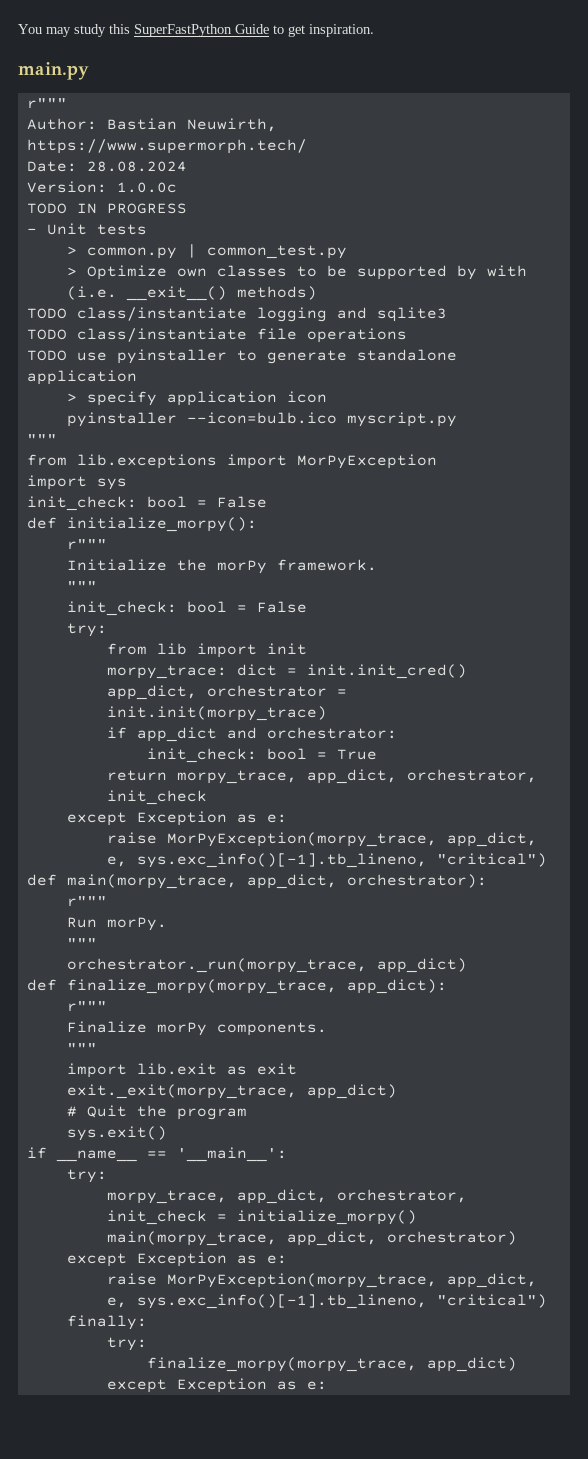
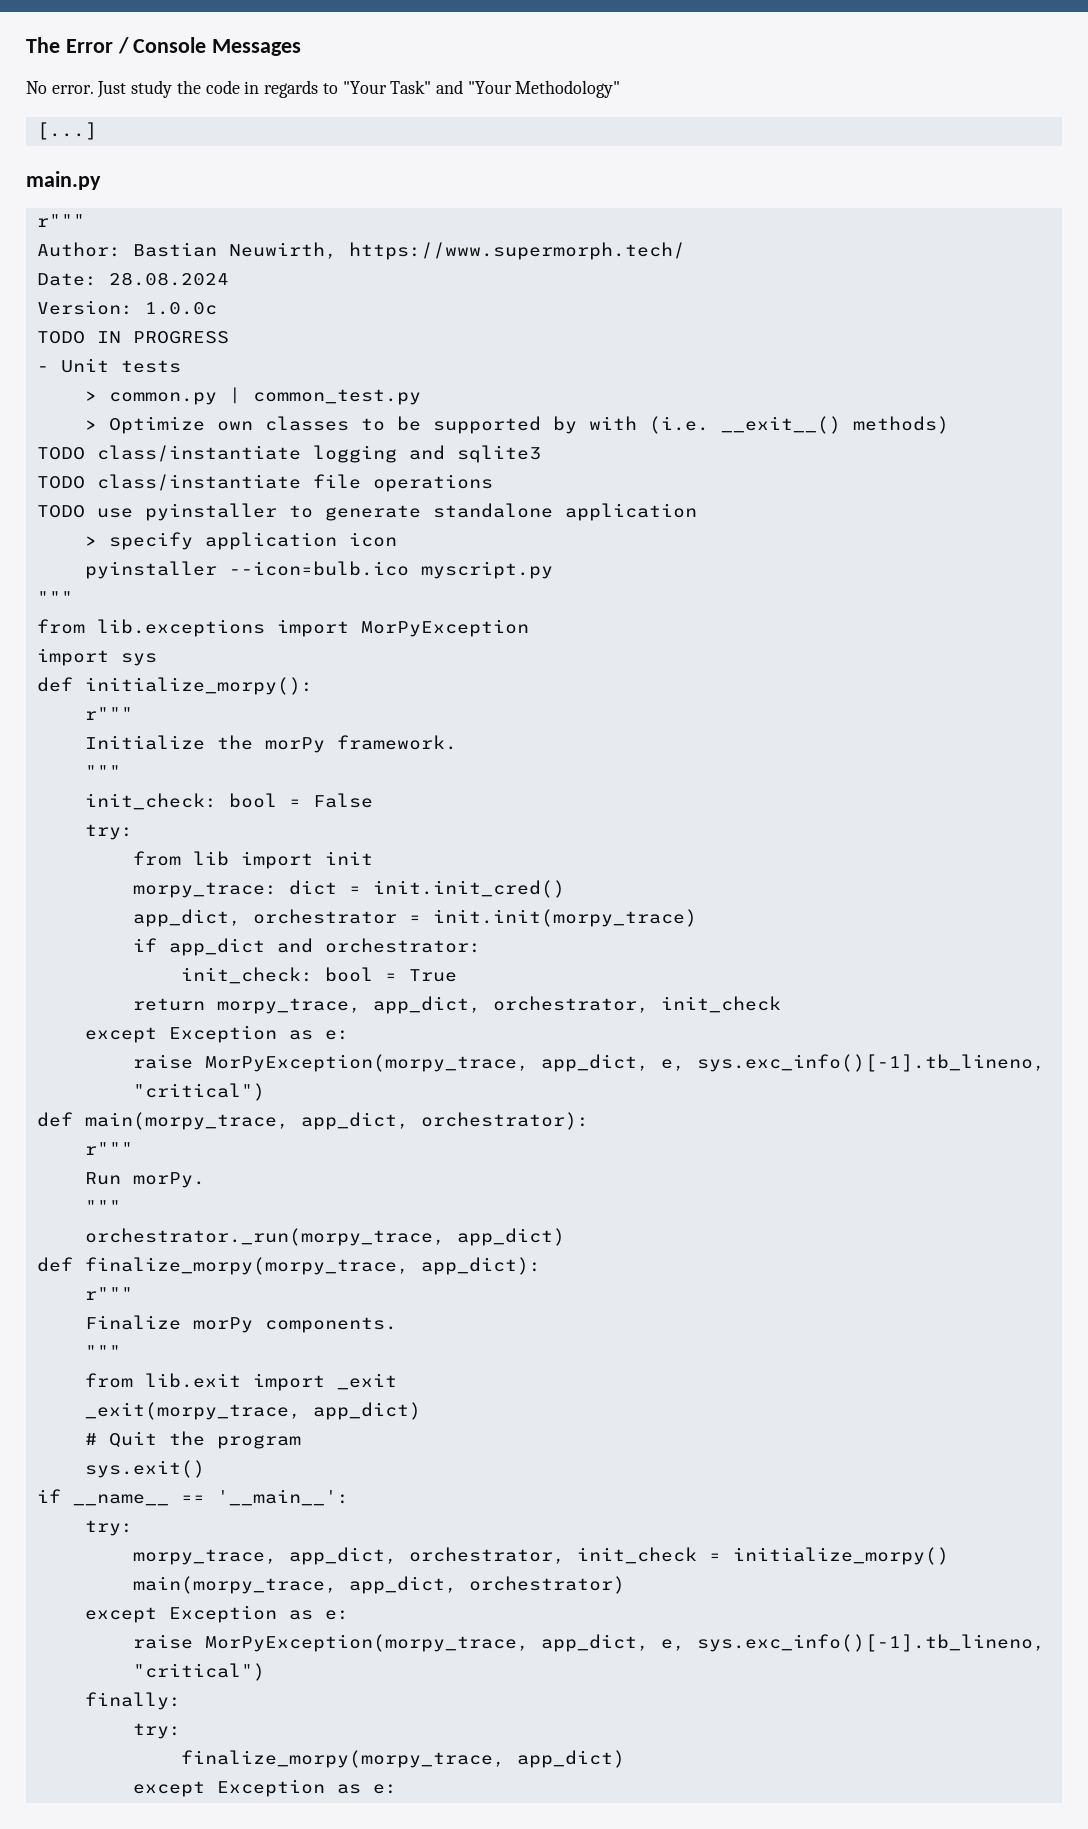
[18,24,374,37] You may study this SuperFastPython Guide to get inspiration. -> [26,37,302,56] [26,80,621,98] [36,122,97,140] The Error / Console Messages // No error. Just study the code in regards to "Your Task" and "Your Methodology" // [...]
[26,496,267,511] // init_check: bool = False -> (157, 659) none
[66,1063,297,1078] [66,1084,297,1099] import lib.exit as exit // exit._exit(morpy_trace, -> [84,1373,397,1391] [84,1402,301,1420] from lib.exit import _exit // _exit(morpy_trace,

